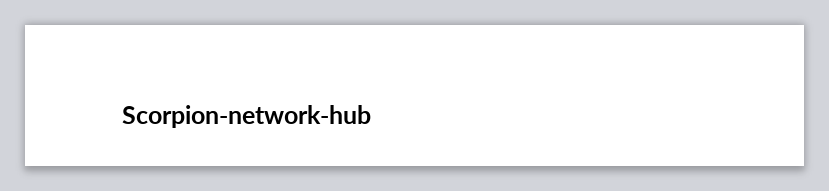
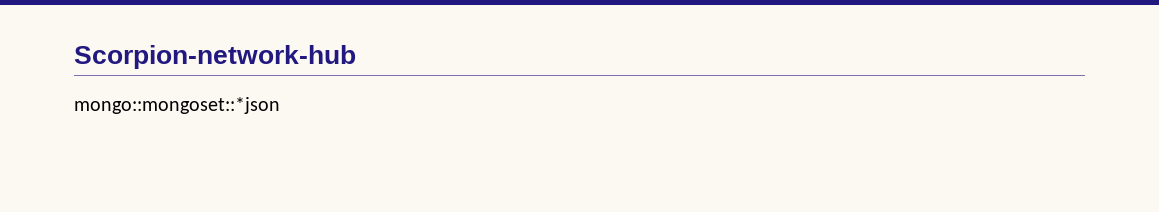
(371, 116) none -> [74,97,280,114] // mongo::mongoset::*json

